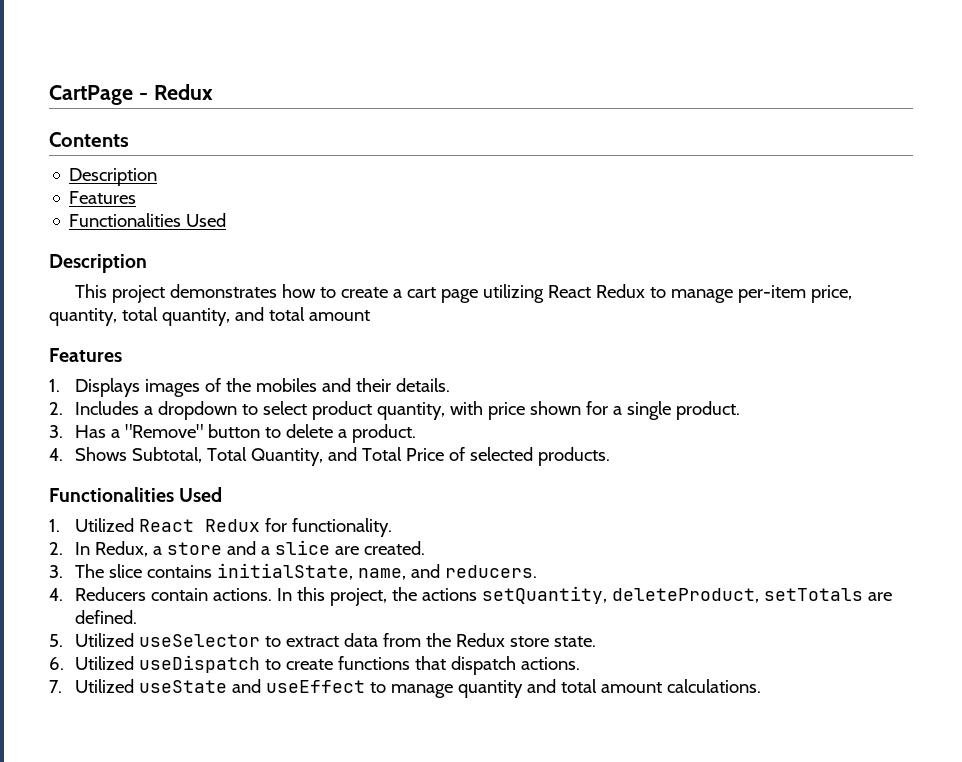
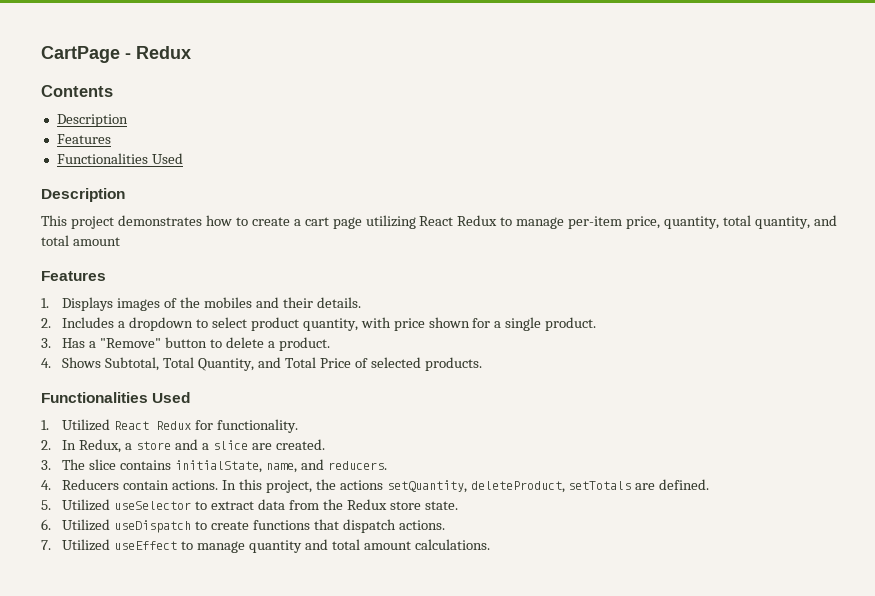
[138,679,261,693] useState and -> (111, 545) none

